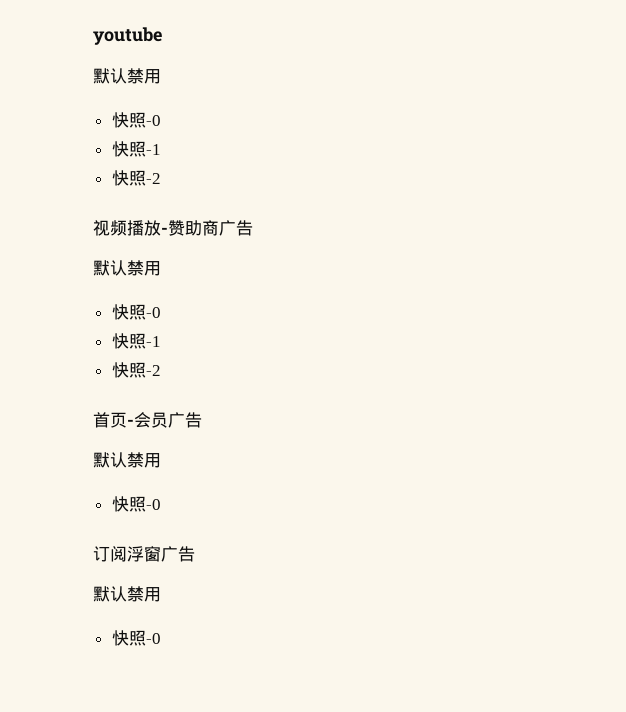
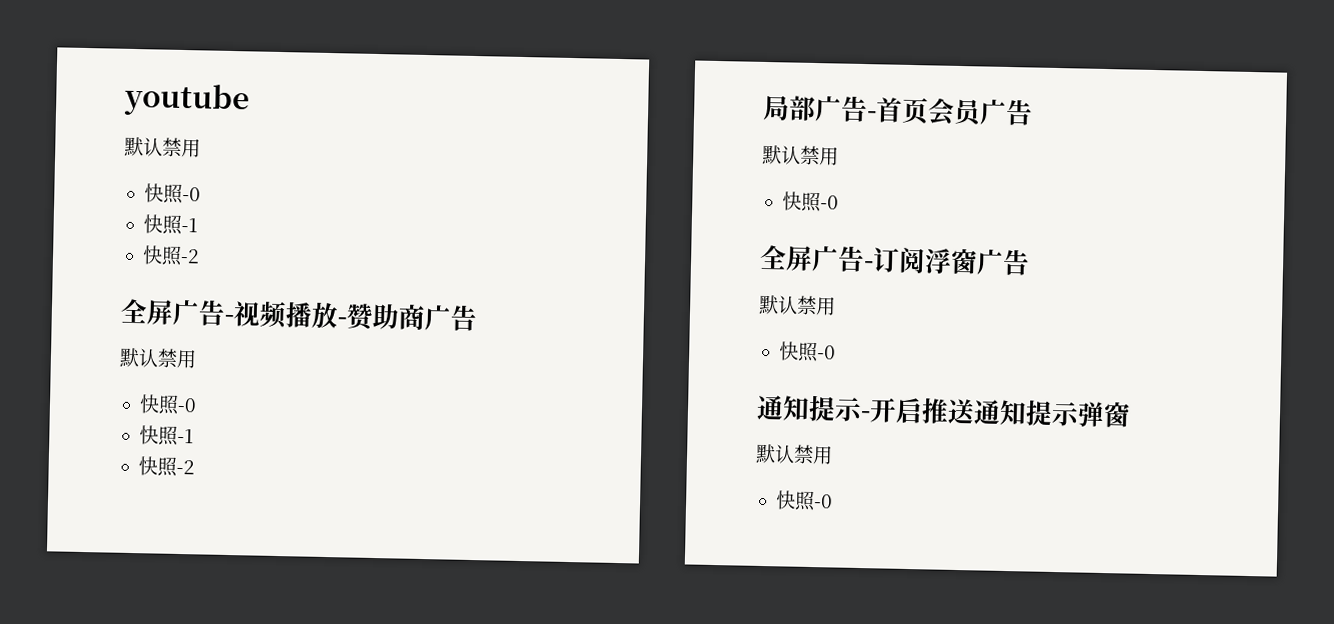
(161, 178) none -> [120,298,234,326] 全屏广告-
[93,412,134,428] 首页- -> [762,94,929,125] 局部广告-首页
(161, 504) none -> [759,244,874,273] 全屏广告-
(161, 638) none -> [756,394,1131,428] [755,443,833,465] [774,490,833,512] // 通知提示-开启推送通知提示弹窗 // 默认禁用 // 快照-0

